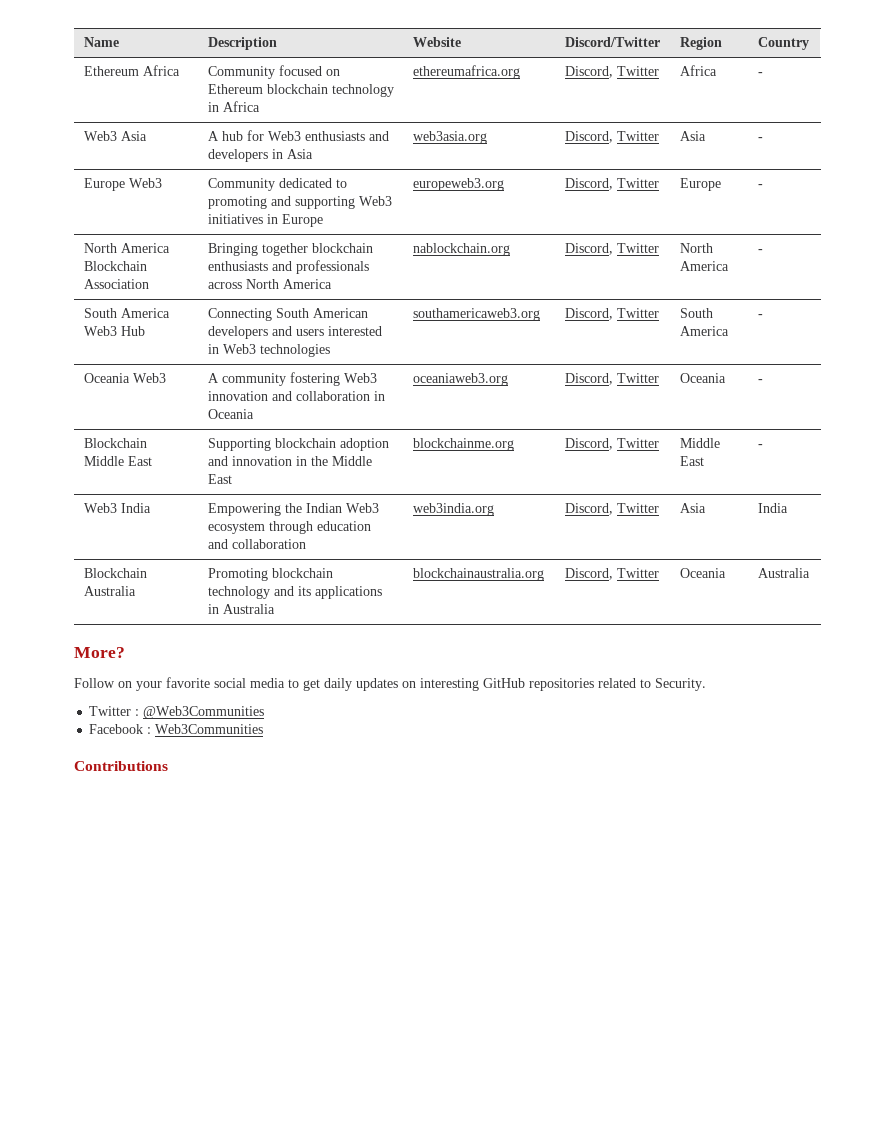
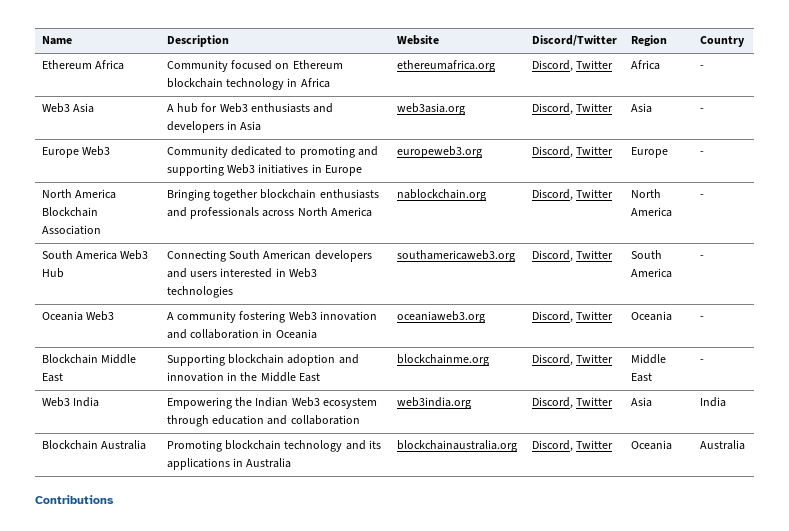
[74,647,125,658] [74,677,706,691] [89,706,265,719] [89,724,264,734] // More? // Follow on your favorite social media to get daily updates on interesting GitHub repositories related to Security. // Twitter : @Web3Communities // Facebook : Web3Communities -> (745, 445) none

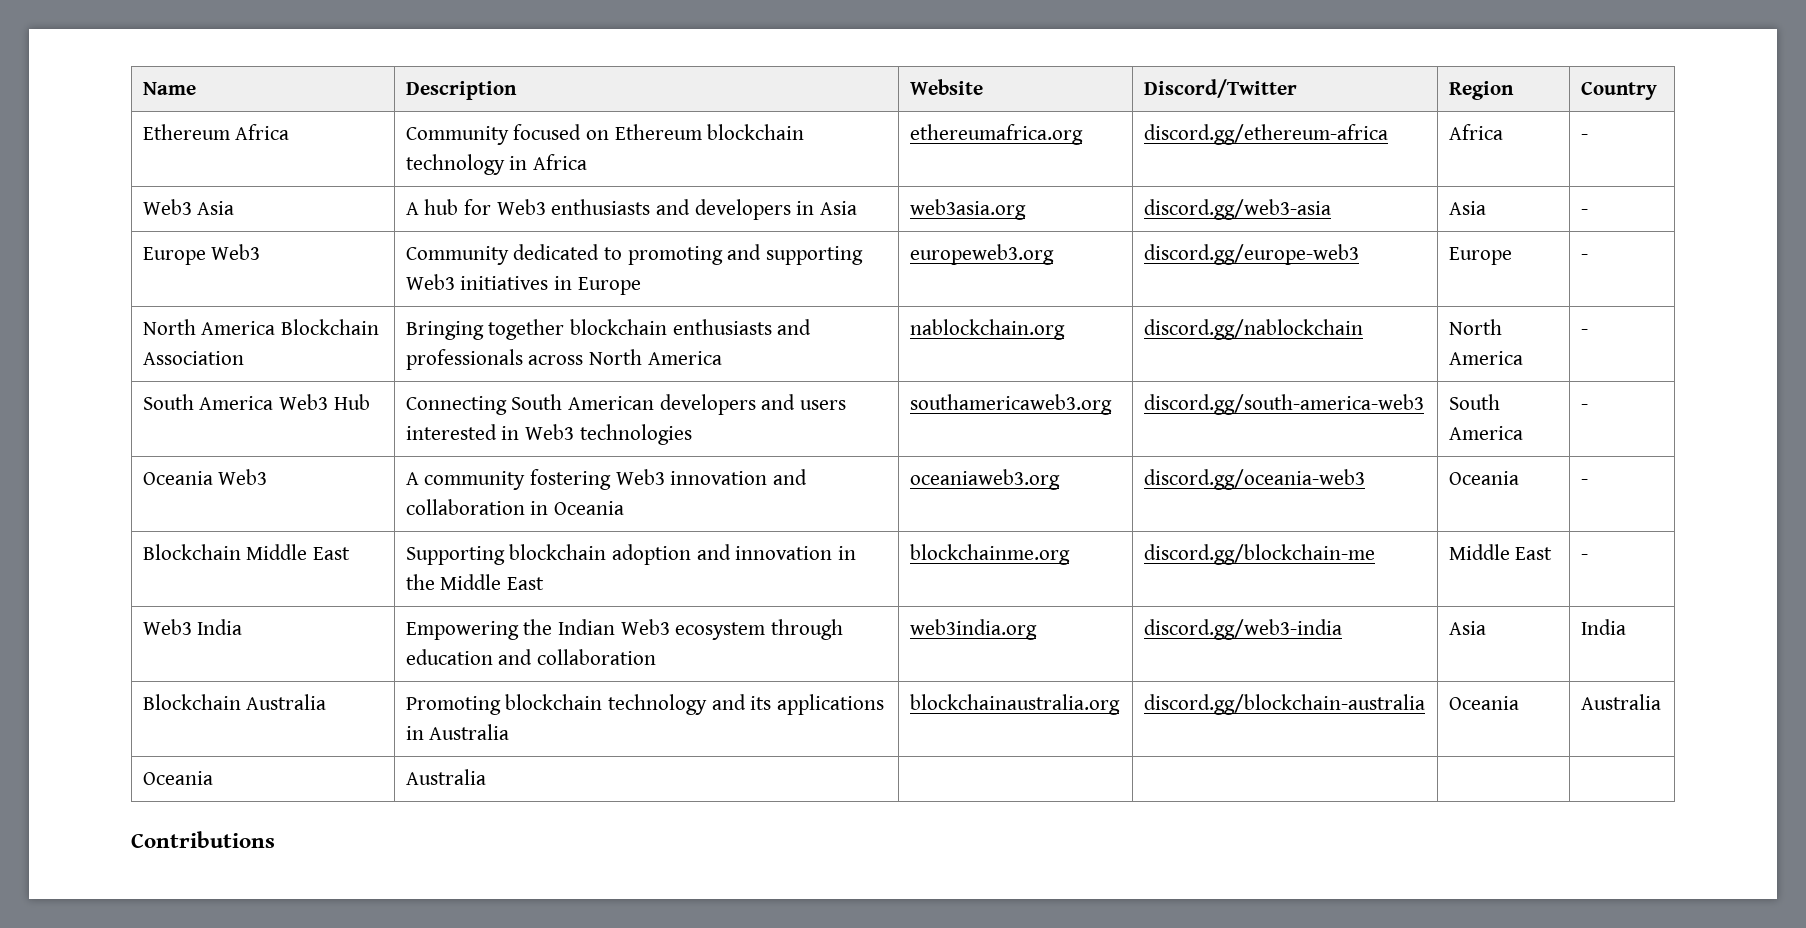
[531,60,614,72] Discord, Twitter -> [1143,124,1388,145] discord.gg/ethereum-africa
[531,103,614,115] Discord, Twitter -> [1143,199,1331,220] discord.gg/web3-asia
[531,146,614,158] Discord, Twitter -> [1143,244,1359,265] discord.gg/europe-web3
[531,189,614,201] Discord, Twitter -> [1143,319,1363,340] discord.gg/nablockchain
[531,250,614,262] Discord, Twitter -> [1143,394,1424,415] discord.gg/south-america-web3
[531,311,614,323] Discord, Twitter -> [1143,469,1365,490] discord.gg/oceania-web3
[531,354,614,366] Discord, Twitter -> [1143,544,1375,565] discord.gg/blockchain-me
[531,397,614,409] Discord, Twitter -> [1143,619,1342,640] discord.gg/web3-india
[531,440,614,452] [630,440,672,450] [699,440,745,450] Discord, Twitter | Oceania | Australia -> [1143,694,1425,715] [1448,696,1519,710] [1580,694,1661,710] [142,771,213,785] [405,769,486,785] discord.gg/blockchain-australia | Oceania | Australia // Oceania | Australia | | | |

